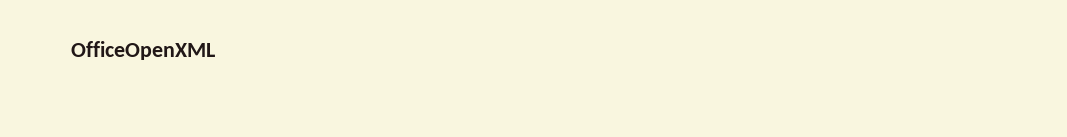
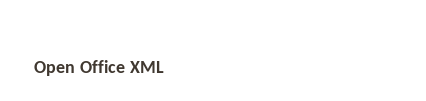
[71,41,215,60] OfficeOpenXML -> [34,60,164,76] Open Office XML

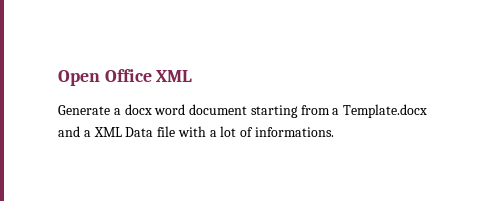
(164, 67) none -> [58,104,428,118] [58,126,335,137] // Generate a docx word document starting from a Template.docx and a XML Data file with a lot of informations.

